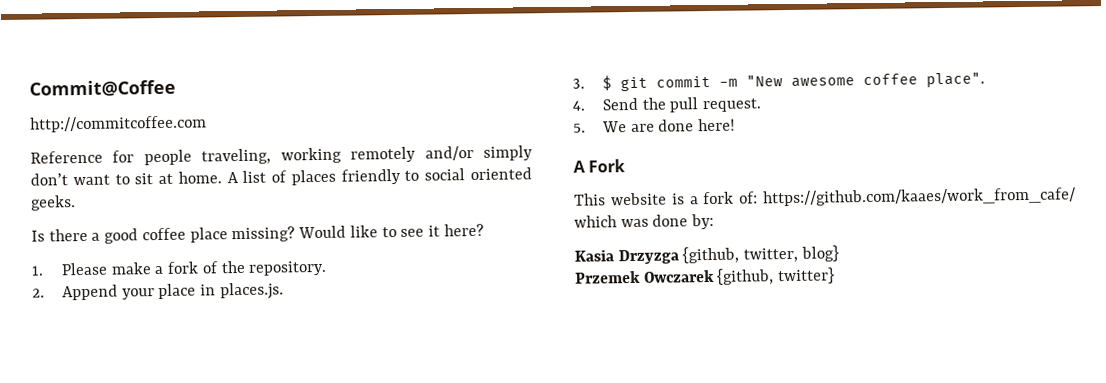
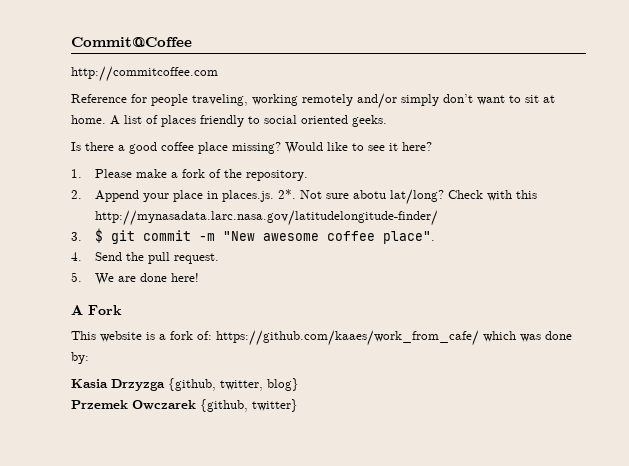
(284, 291) none -> [277,189,537,205] [94,210,438,226] 2*. Not sure abotu lat/long? Check with this http://mynasadata.larc.nasa.gov/latitudelongitude-finder/

